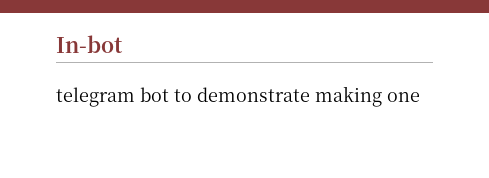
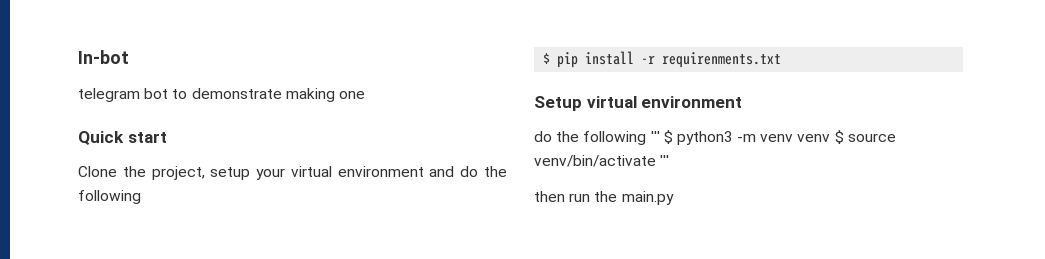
(420, 97) none -> [78,131,167,145] [78,166,507,180] [78,190,141,204] [543,51,782,68] [534,96,743,111] [534,130,896,145] [534,155,670,167] [534,191,674,205] // Quick start // Clone the project, setup your virtual environment and do the following // $ pip install -r requirenments.txt // Setup virtual environment // do the following ''' $ python3 -m venv venv $ source venv/bin/activate ''' // then run the main.py

